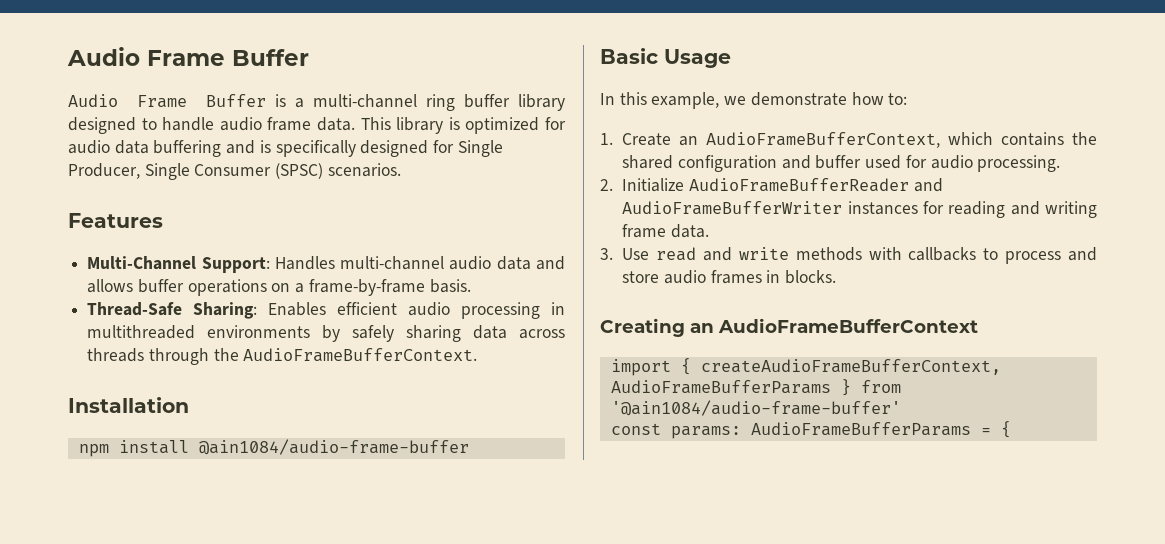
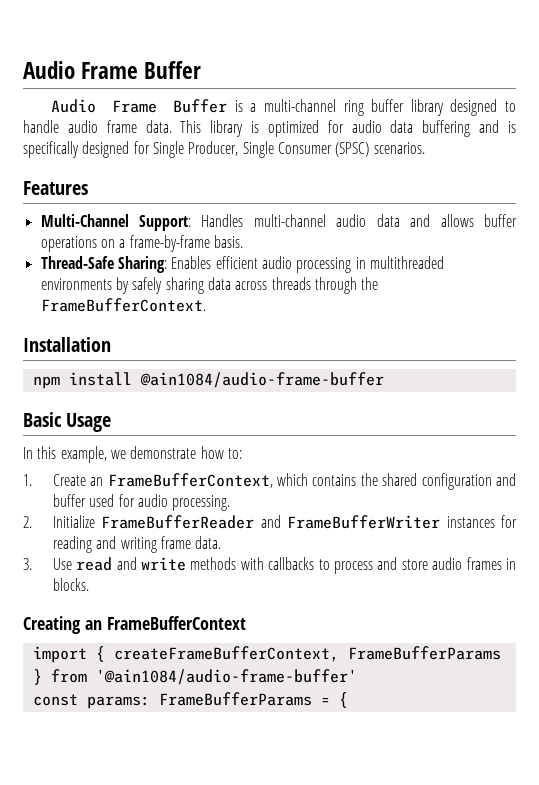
[243,348,478,362] AudioFrameBufferContext. -> [40,298,206,312] FrameBufferContext.
[706,132,941,148] AudioFrameBufferContext, -> [107,473,273,488] FrameBufferContext,
[689,178,943,192] [622,201,843,215] AudioFrameBufferReader and AudioFrameBufferWriter -> [101,515,441,529] FrameBufferReader and FrameBufferWriter
[718,318,978,333] AudioFrameBufferContext -> [106,616,246,630] FrameBufferContext
[700,359,1001,375] [610,380,831,394] createAudioFrameBufferContext, AudioFrameBufferParams -> [113,646,501,662] createFrameBufferContext, FrameBufferParams
[750,422,971,436] AudioFrameBufferParams -> [158,692,312,706] FrameBufferParams

